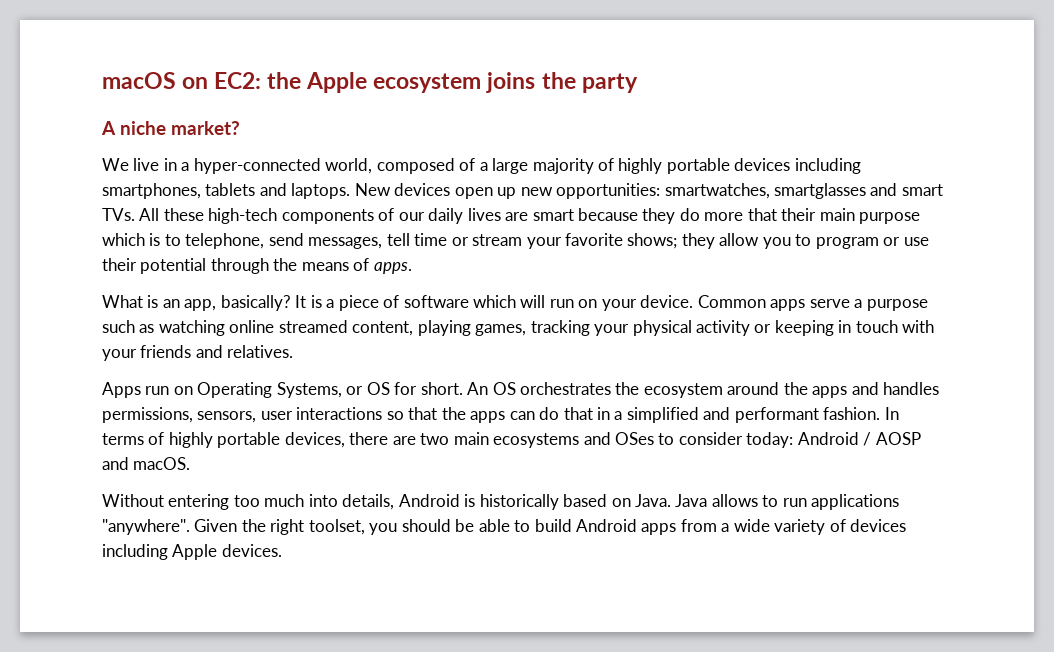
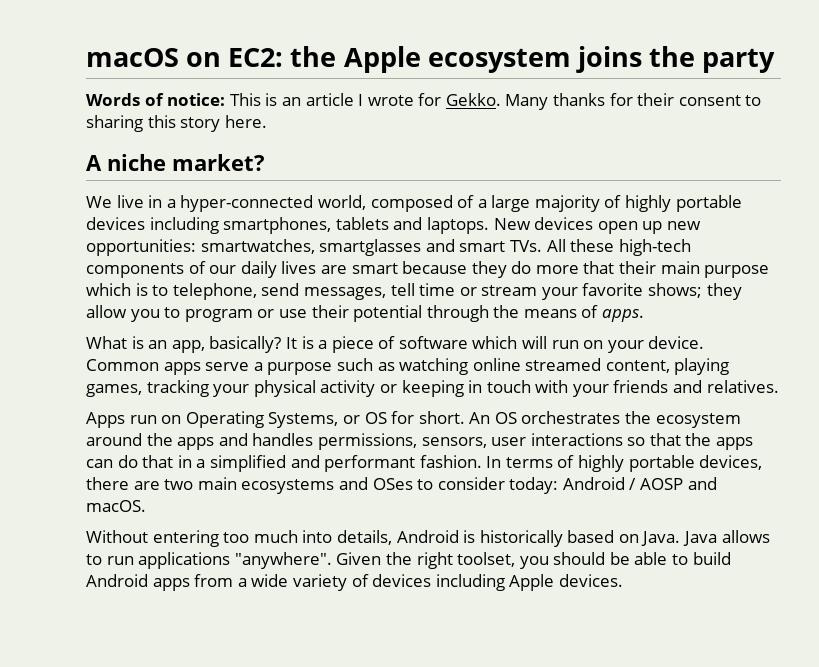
(638, 83) none -> [86,93,762,110] [86,115,267,132] // Words of notice: This is an article I wrote for Gekko. Many thanks for their consent to sharing this story here.

